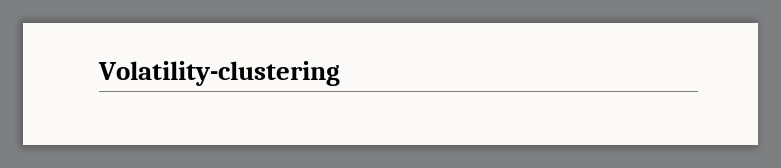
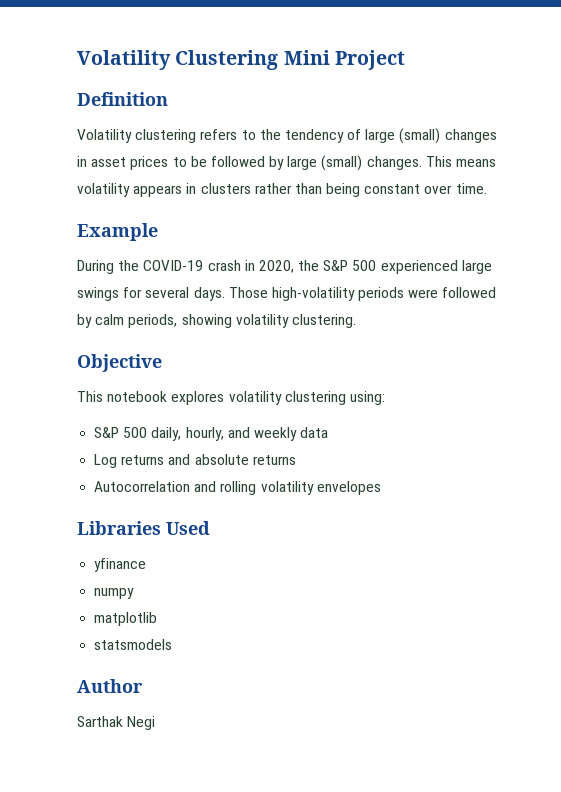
[98,61,340,86] Volatility-clustering -> [77,50,405,70] [77,92,168,106] [77,128,497,144] [77,155,497,171] [77,183,487,197] [77,223,158,241] [77,260,492,274] [77,287,497,301] [77,314,356,328] [77,354,162,372] [77,391,385,405] [94,427,329,441] [94,454,296,468] [94,481,381,495] [77,521,210,535] [94,558,147,572] [94,588,135,599] [94,612,158,626] [94,639,173,650] [77,679,143,693] [77,716,156,730] Volatility Clustering Mini Project // Definition // Volatility clustering refers to the tendency of large (small) changes in asset prices to be followed by large (small) changes. This means volatility appears in clusters rather than being constant over time. // Example // During the COVID-19 crash in 2020, the S&P 500 experienced large swings for several days. Those high-volatility periods were followed by calm periods, showing volatility clustering. // Objective // This notebook explores volatility clustering using: // S&P 500 daily, hourly, and weekly data // Log returns and absolute returns // Autocorrelation and rolling volatility envelopes // Libraries Used // yfinance // numpy // matplotlib // statsmodels // Author // Sarthak Negi

